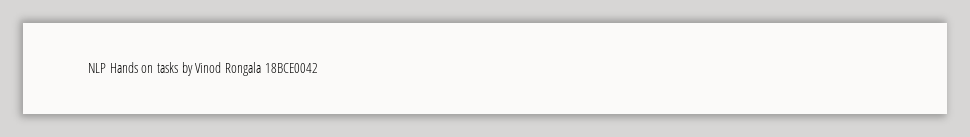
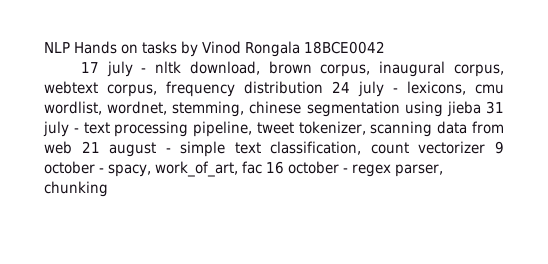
(318, 68) none -> [80,61,505,77] [44,81,504,97] [44,101,505,117] [43,121,504,137] [44,141,504,157] [44,161,444,177] [44,181,108,197] // 17 july - nltk download, brown corpus, inaugural corpus, webtext corpus, frequency distribution 24 july - lexicons, cmu wordlist, wordnet, stemming, chinese segmentation using jieba 31 july - text processing pipeline, tweet tokenizer, scanning data from web 21 august - simple text classification, count vectorizer 9 october - spacy, work_of_art, fac 16 october - regex parser, chunking

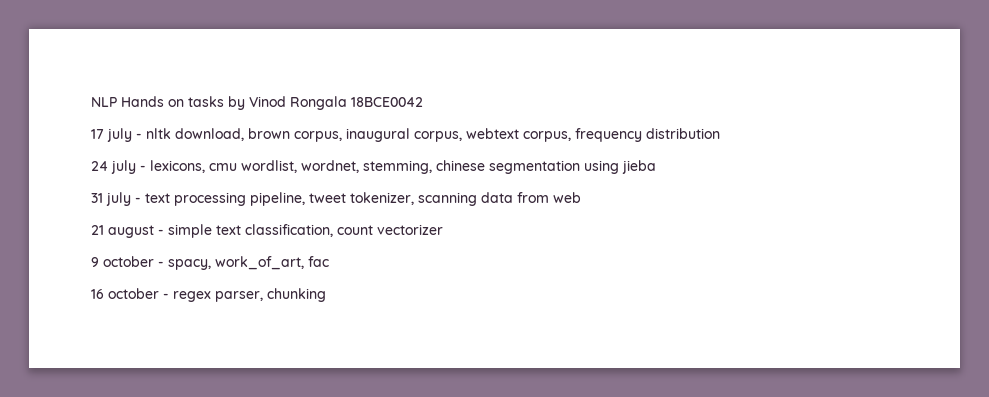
(323, 87) none -> (720, 133) //
(481, 109) none -> (656, 167) //
(72, 147) none -> (581, 197) //
(486, 147) none -> (443, 229) //
(263, 167) none -> (329, 261) //

